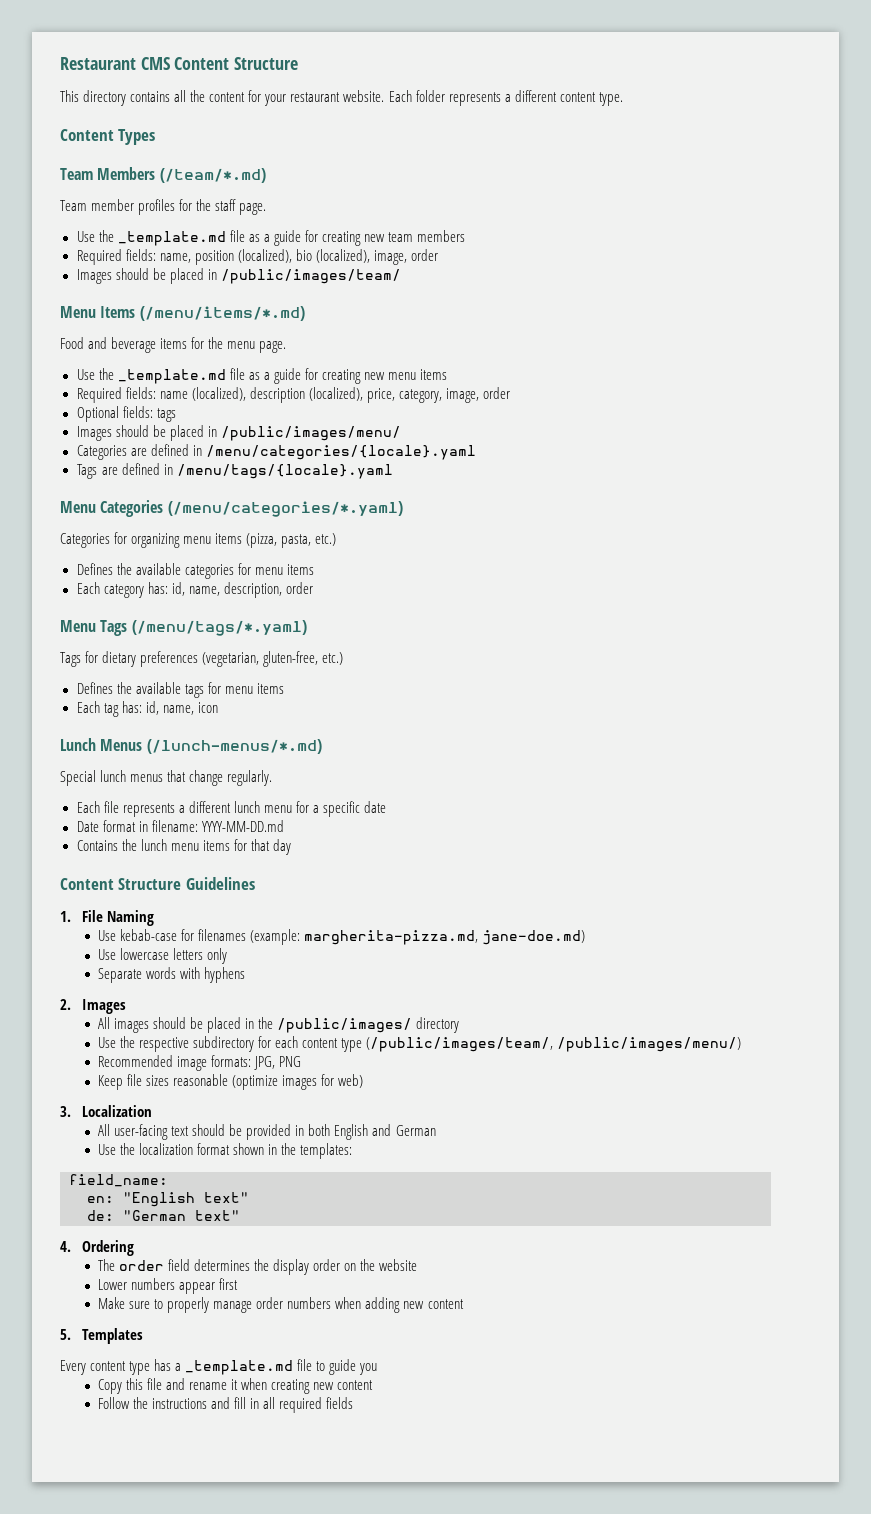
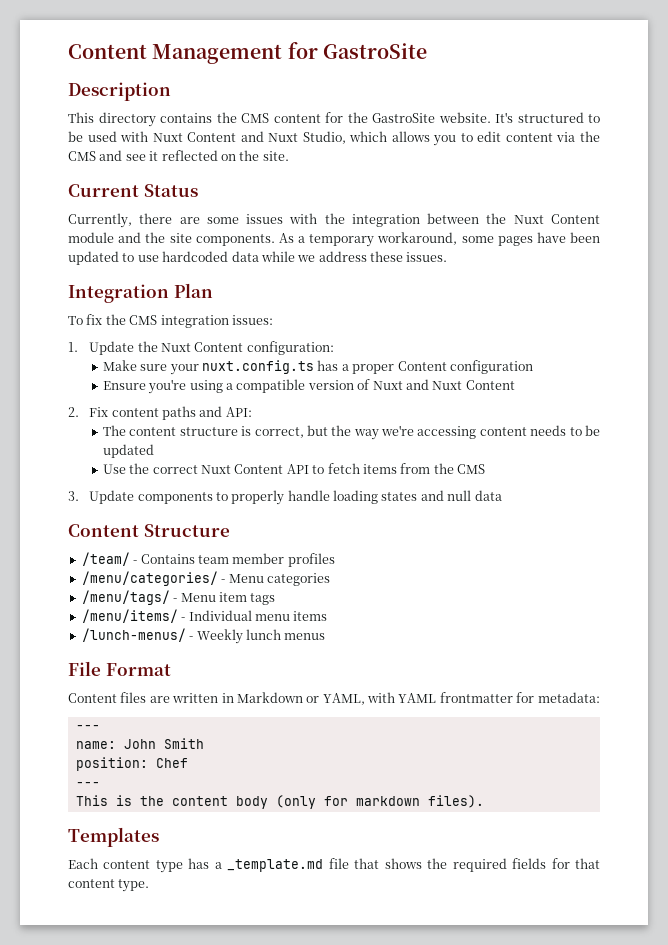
[60,57,299,70] [60,90,623,106] [60,129,156,145] [60,167,266,183] [60,199,267,215] [76,230,466,246] [76,249,438,265] [76,268,401,284] [60,306,305,321] [60,337,287,353] [76,368,448,384] [76,387,510,403] [76,406,176,422] [76,425,401,441] [76,444,476,460] [76,463,393,479] [60,500,403,517] [60,532,337,548] [76,563,314,579] [76,582,313,598] [60,620,307,636] [60,651,344,667] [76,682,284,698] [76,701,218,717] [60,738,322,754] [60,770,273,786] [76,801,387,817] [76,820,284,832] [76,839,291,855] [60,877,255,890] [60,910,154,926] [98,929,586,945] [98,948,228,964] [98,967,246,983] [60,999,126,1014] [98,1017,460,1033] [98,1036,742,1052] [98,1055,302,1071] [98,1074,364,1090] [60,1105,152,1117] [98,1124,436,1140] [98,1143,353,1159] [69,1174,168,1187] [87,1192,249,1207] [87,1210,240,1221] [60,1240,134,1256] [98,1259,418,1275] [98,1278,239,1294] [98,1297,464,1313] [60,1328,143,1344] [60,1360,86,1375] Restaurant CMS Content Structure // This directory contains all the content for your restaurant website. Each folder represents a different content type. // Content Types // Team Members (/team/*.md) // Team member profiles for the staff page. // Use the _template.md file as a guide for creating new team members // Required fields: name, position (localized), bio (localized), image, order // Images should be placed in /public/images/team/ // Menu Items (/menu/items/*.md) // Food and beverage items for the menu page. // Use the _template.md file as a guide for creating new menu items // Required fields: name (localized), description (localized), price, category, image, order // Optional fields: tags // Images should be placed in /public/images/menu/ // Categories are defined in /menu/categories/{locale}.yaml // Tags are defined in /menu/tags/{locale}.yaml // Menu Categories (/menu/categories/*.yaml) // Categories for organizing menu items (pizza, pasta, etc.) // Defines the available categories for menu items // Each category has: id, name, description, order // Menu Tags (/menu/tags/*.yaml) // Tags for dietary preferences (vegetarian, gluten-free, etc.) // Defines the available tags for menu items // Each tag has: id, name, icon // Lunch Menus (/lunch-menus/*.md) // Special lunch menus that change regularly. // Each file represents a different lunch menu for a specific date // Date format in filename: YYYY-MM-DD.md // Contains the lunch menu items for that day // Content Structure Guidelines // 1. File Naming // Use kebab-case for filenames (example: margherita-pizza.md, jane-doe.md) // Use lowercase letters only // Separate words with hyphens // 2. Images // All images should be placed in the /public/images/ directory // Use the respective subdirectory for each content type (/public/images/team/, /public/images/menu/) // Recommended image formats: JPG, PNG // Keep file sizes reasonable (optimize images for web) // 3. Localization // All user-facing text should be provided in both English and German // Use the localization format shown in the templates: // field_name: // en: "English text" // de: "German text" // 4. Ordering // The order field determines the display order on the website // Lower numbers appear first // Make sure to properly manage order numbers when adding new content // 5. Templates // Every -> [68,42,427,64] [68,82,171,101] [68,112,600,127] [68,131,601,146] [68,150,289,161] [68,184,198,197] [68,213,600,228] [68,232,600,247] [68,251,448,265] [68,283,213,303] [68,314,273,328] [68,341,334,355] [102,360,533,375] [102,379,515,394] [68,406,252,420] [102,425,600,440] [102,444,154,458] [102,463,486,474] [68,490,502,505] [68,524,230,537] [81,552,335,567] [81,571,330,586] [81,590,276,605] [81,609,328,623] [81,628,326,644] [68,661,171,676] [68,692,600,705] [75,725,100,730] [75,738,204,749] [75,757,188,771] [75,782,100,787] [75,795,484,809] [68,827,159,847] [68,858,98,869] Content Management for GastroSite // Description // This directory contains the CMS content for the GastroSite website. It's structured to be used with Nuxt Content and Nuxt Studio, which allows you to edit content via the CMS and see it reflected on the site. // Current Status // Currently, there are some issues with the integration between the Nuxt Content module and the site components. As a temporary workaround, some pages have been updated to use hardcoded data while we address these issues. // Integration Plan // To fix the CMS integration issues: // 1. Update the Nuxt Content configuration: // Make sure your nuxt.config.ts has a proper Content configuration // Ensure you're using a compatible version of Nuxt and Nuxt Content // 2. Fix content paths and API: // The content structure is correct, but the way we're accessing content needs to be updated // Use the correct Nuxt Content API to fetch items from the CMS // 3. Update components to properly handle loading states and null data // Content Structure // /team/ - Contains team member profiles // /menu/categories/ - Menu categories // /menu/tags/ - Menu item tags // /menu/items/ - Individual menu items // /lunch-menus/ - Weekly lunch menus // File Format // Content files are written in Markdown or YAML, with YAML frontmatter for metadata: // --- // name: John Smith // position: Chef // --- // This is the content body (only for markdown files). // Templates // Each
[316,1359,378,1375] [98,1378,374,1394] [98,1397,354,1413] to guide you // Copy this file and rename it when creating new content // Follow the instructions and fill in all required fields -> [354,858,600,872] [68,879,150,892] that shows the required fields for that content type.

